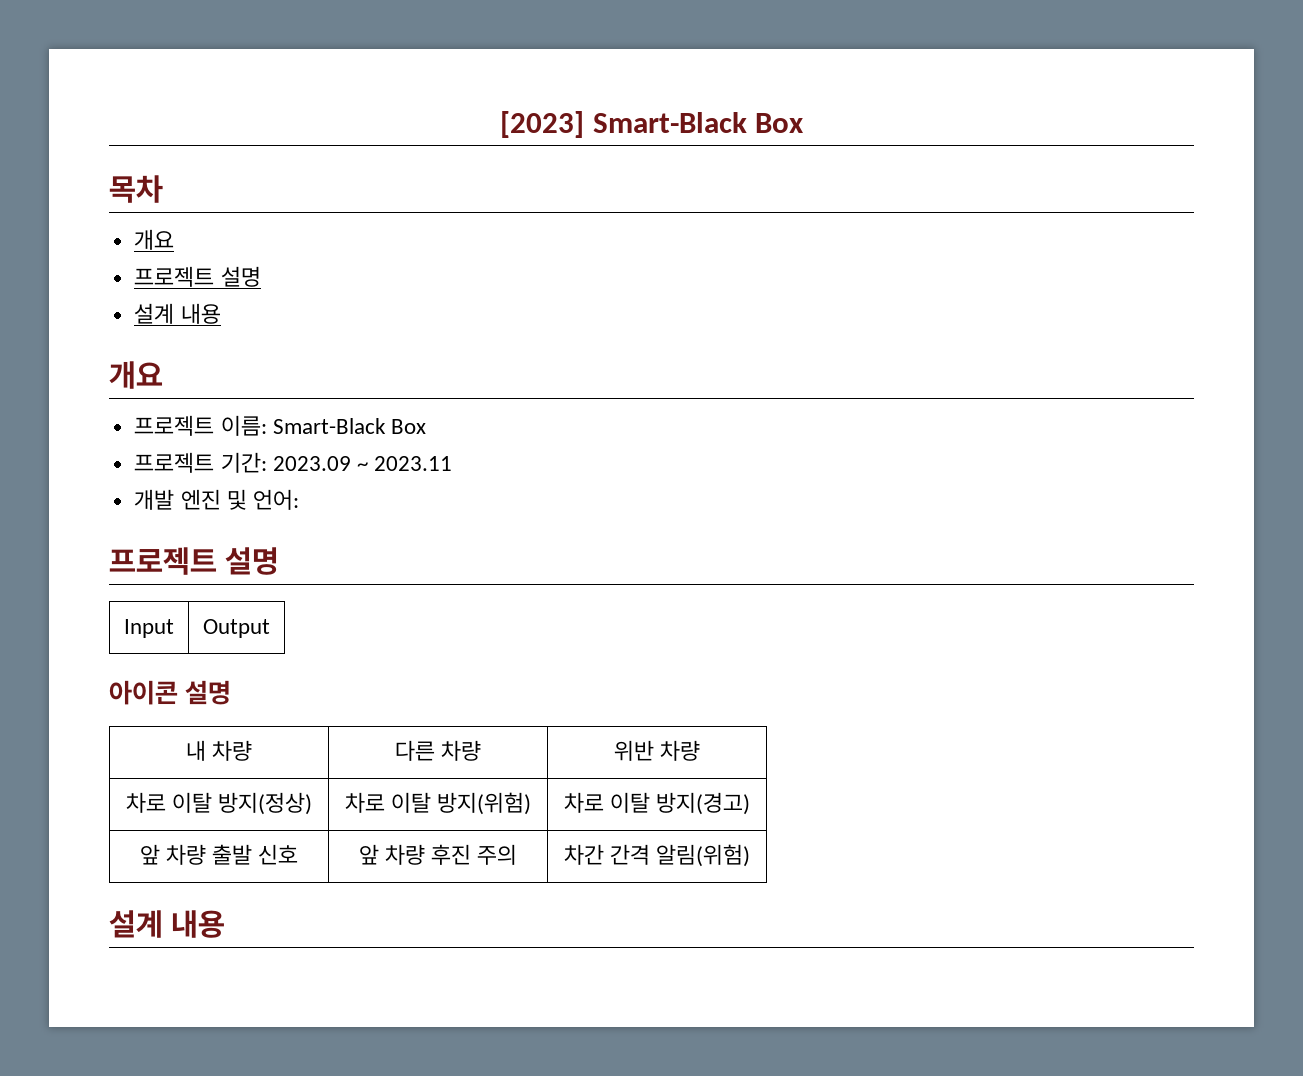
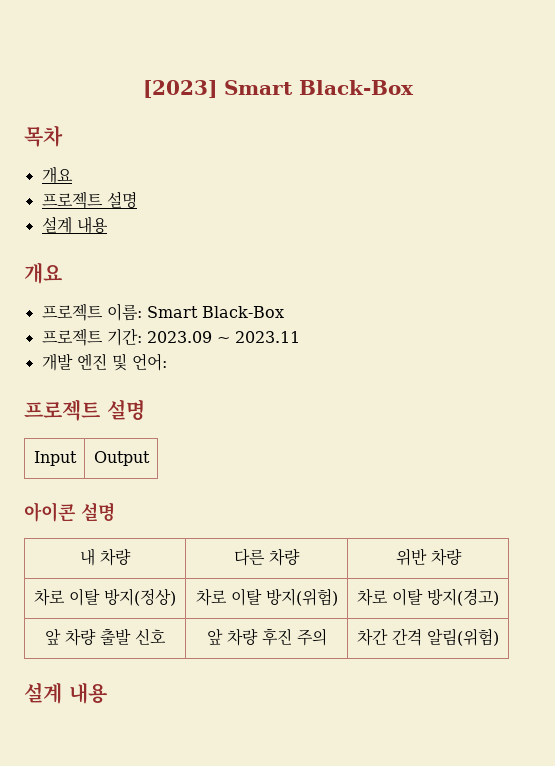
[592,112,803,133] Smart-Black Box -> [223,80,414,95] Smart Black-Box
[272,418,426,434] Smart-Black Box -> [146,306,284,318] Smart Black-Box

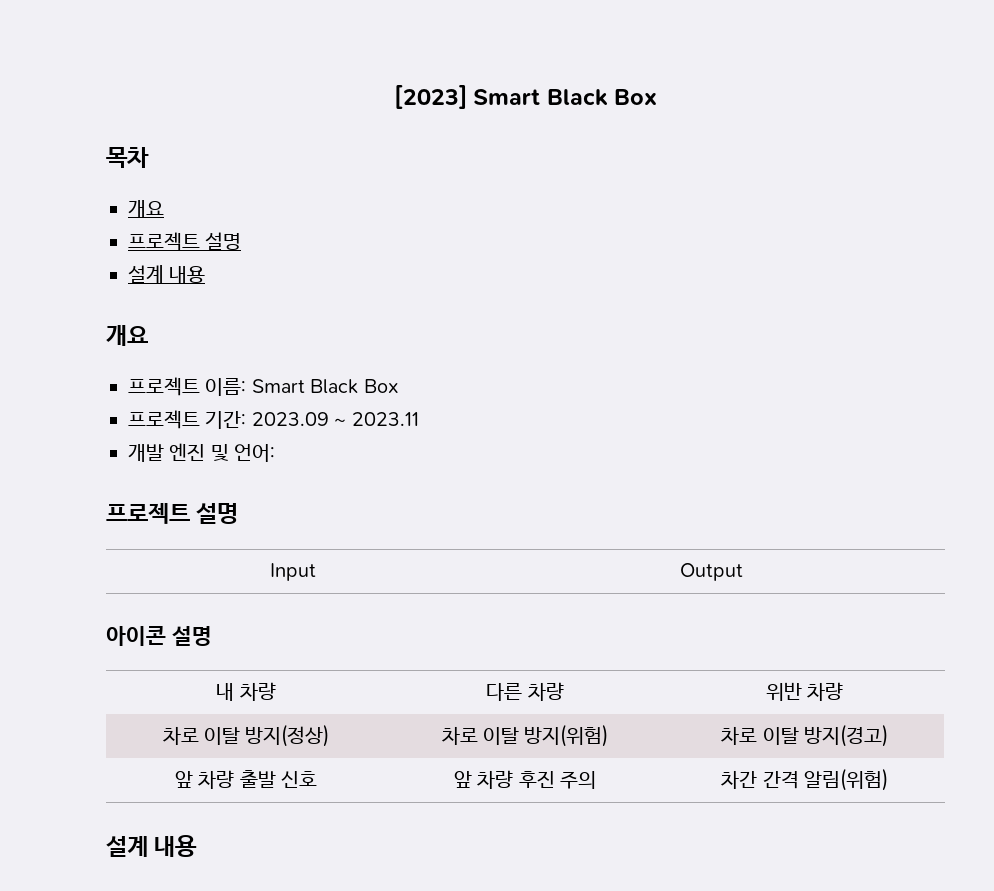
[298,80,414,95] Black-Box -> [546,89,658,106] Black Box
[201,306,284,318] Black-Box -> [310,379,399,394] Black Box

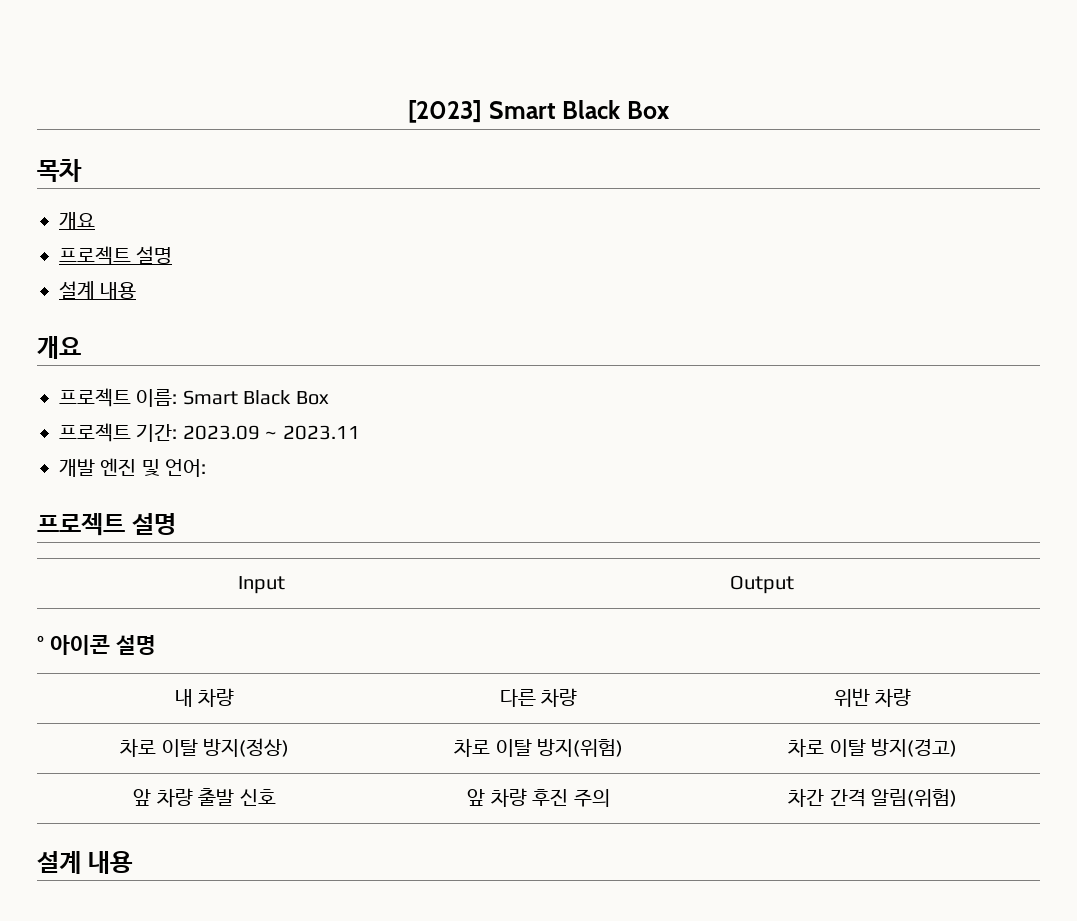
(743, 572) none -> [37,635,44,652] °

